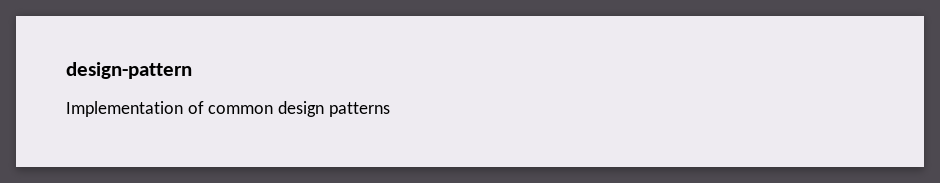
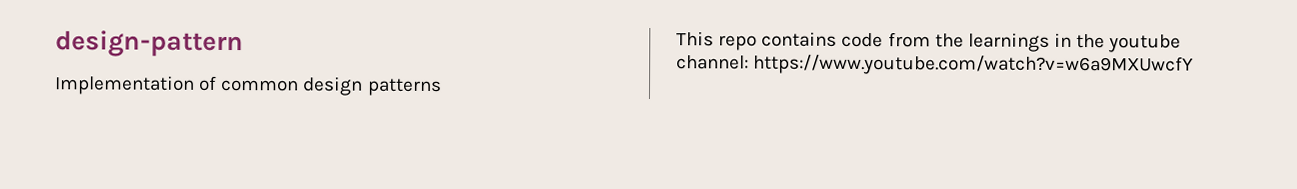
(390, 109) none -> [676,31,1182,53] [676,54,1195,76] // This repo contains code from the learnings in the youtube channel: https://www.youtube.com/watch?v=w6a9MXUwcfY

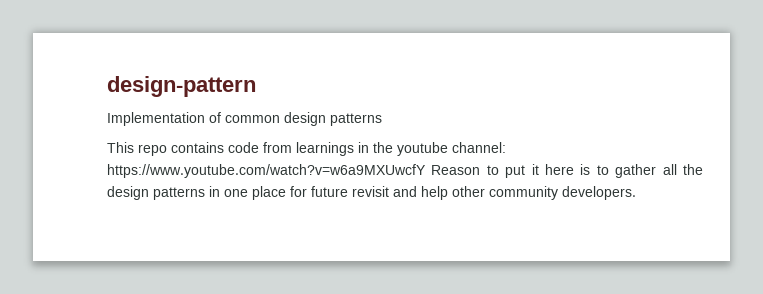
[934,33,964,48] the -> (292, 147) none
(1195, 65) none -> [431,164,703,178] [107,186,636,200] Reason to put it here is to gather all the design patterns in one place for future revisit and help other community developers.

